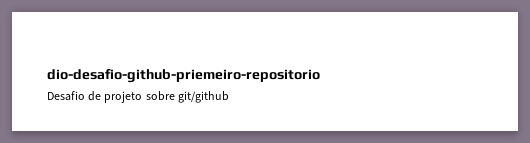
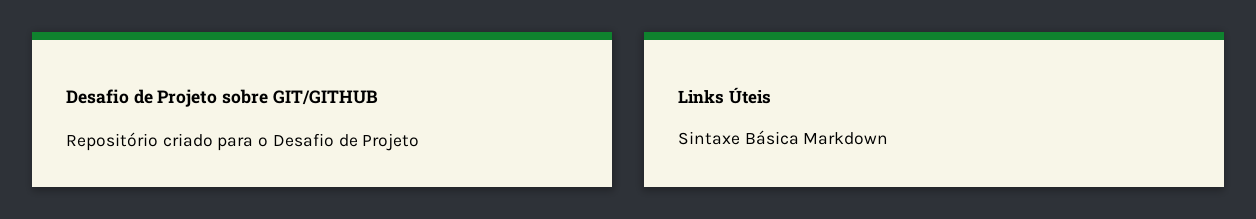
[47,69,320,83] [47,91,229,103] dio-desafio-github-priemeiro-repositorio // Desafio de projeto sobre git/github -> [66,89,378,107] [66,132,420,151] [678,87,771,104] [678,130,889,145] Desafio de Projeto sobre GIT/GITHUB // Repositório criado para o Desafio de Projeto // Links Úteis // Sintaxe Básica Markdown

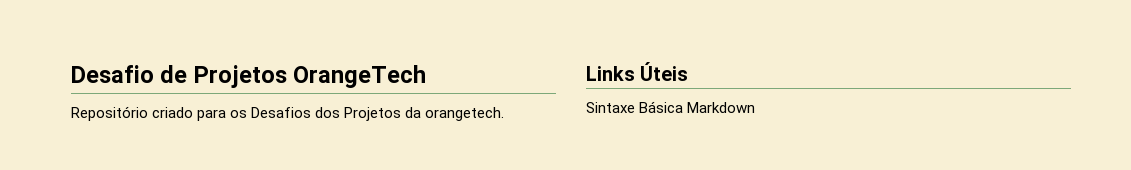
[66,89,378,107] Desafio de Projeto sobre GIT/GITHUB -> [71,65,427,88] Desafio de Projetos OrangeTech
[258,133,420,151] o Desafio de Projeto -> [230,107,505,121] os Desafios dos Projetos da orangetech.

